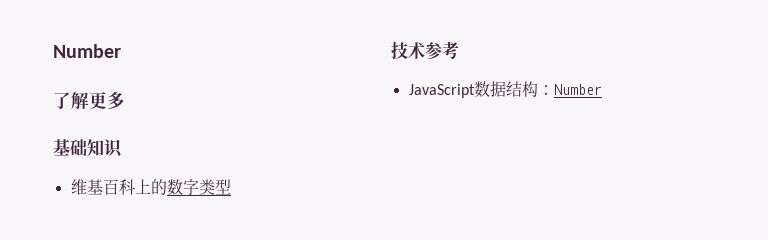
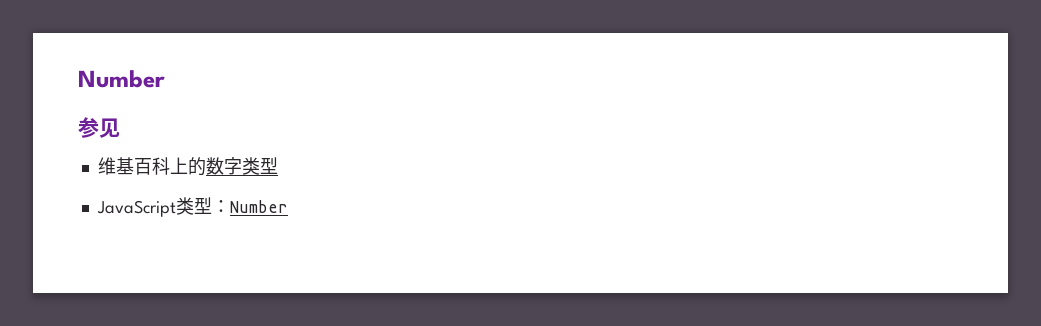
[53,91,125,109] [53,139,123,158] 了解更多 // 基础知识 -> [78,117,120,138] 参见
[391,41,459,59] // 技术参考 -> (278, 165) none
[473,81,538,97] 数据结构 -> [175,197,212,215] 类型

